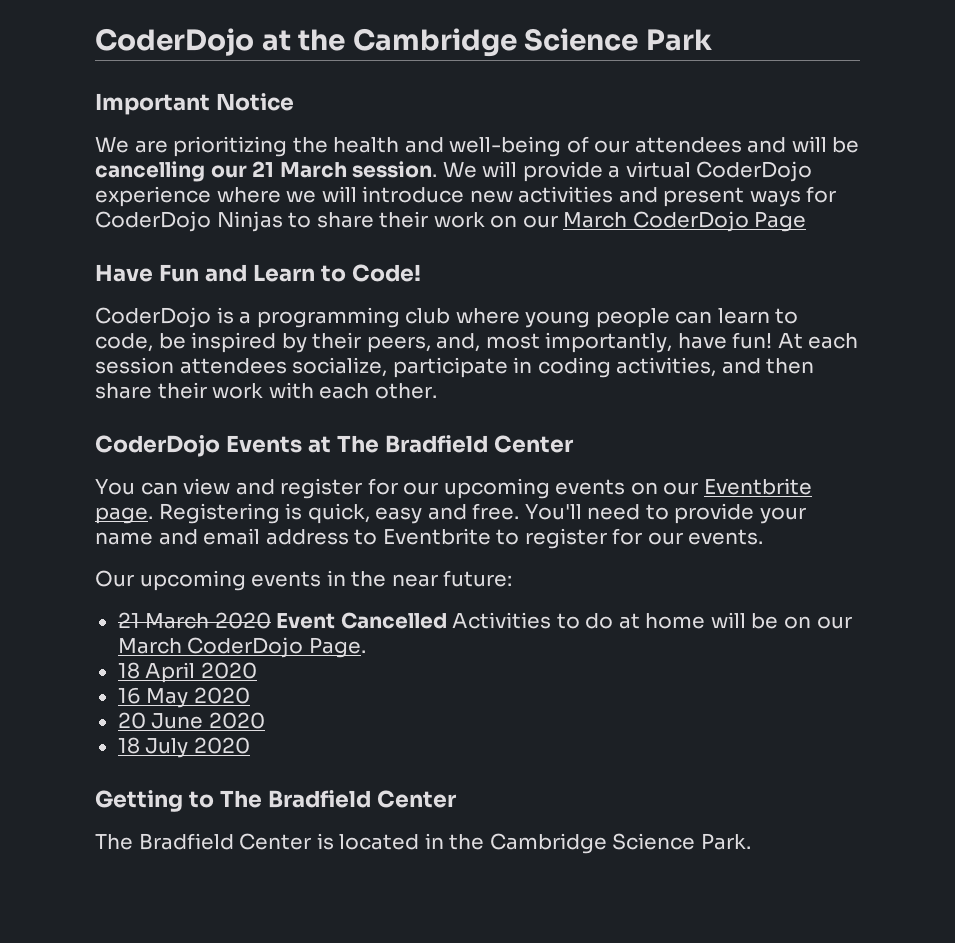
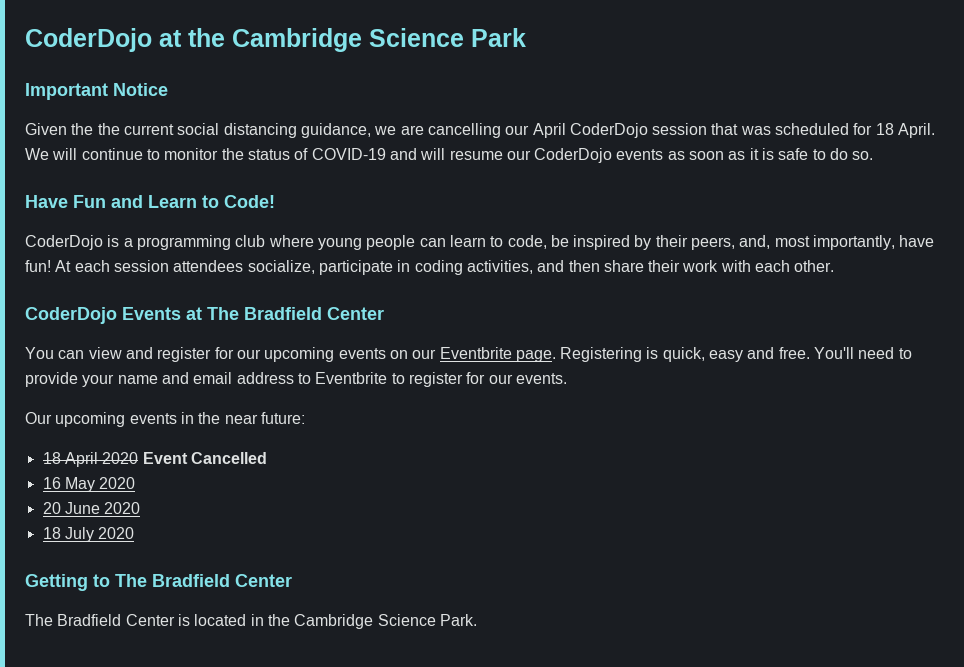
[95,136,860,157] [95,161,813,182] [95,186,837,207] [95,211,807,232] We are prioritizing the health and well-being of our attendees and will be cancelling our 21 March session. We will provide a virtual CoderDojo experience where we will introduce new activities and present ways for CoderDojo Ninjas to share their work on our March CoderDojo Page -> [25,123,936,138] [25,148,874,163] Given the the current social distancing guidance, we are cancelling our April CoderDojo session that was scheduled for 18 April. We will continue to monitor the status of COVID-19 and will resume our CoderDojo events as soon as it is safe to do so.
[117,612,210,629] 21 March -> [42,452,98,467] 18 April
[452,612,852,629] [117,637,366,658] [117,662,257,683] Activities to do at home will be on our March CoderDojo Page. // 18 April 2020 -> (267, 458) none

